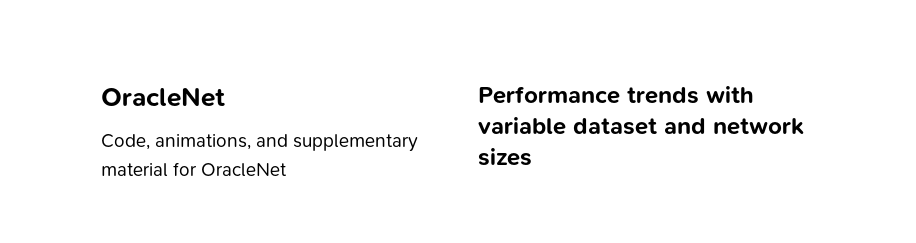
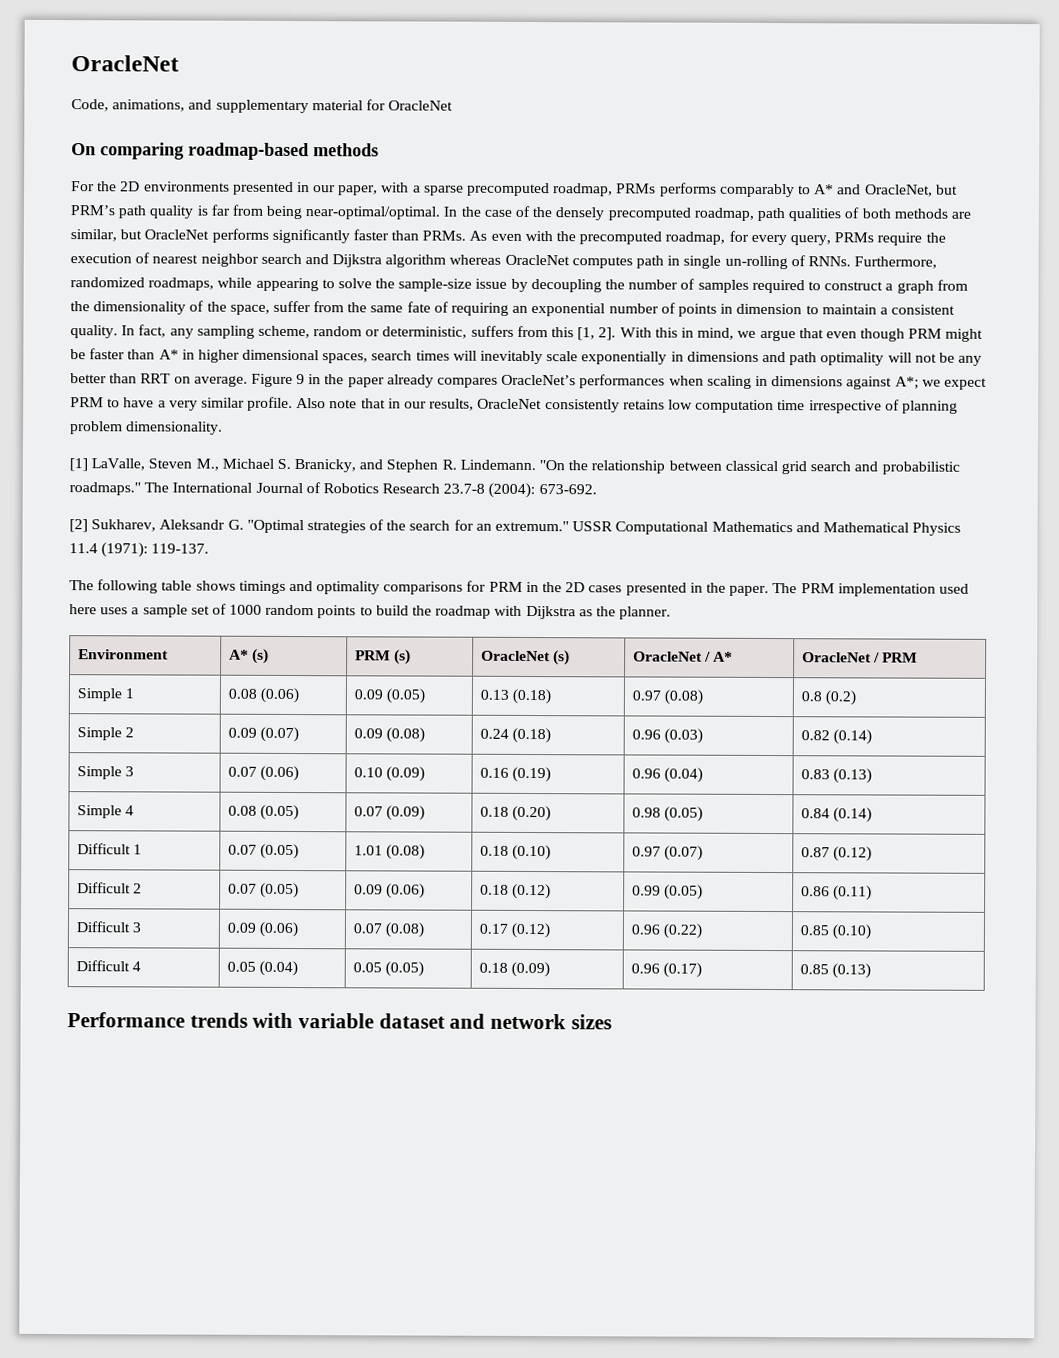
(288, 170) none -> [71,142,379,161] [71,181,958,198] [70,204,971,222] [70,228,946,246] [70,252,938,270] [70,277,968,294] [70,300,956,317] [70,324,984,342] [70,348,983,366] [70,373,987,390] [70,396,958,414] [70,421,224,435] [69,458,960,475] [69,482,597,499] [69,519,962,536] [69,542,210,558] [69,579,969,597] [69,603,672,620] [77,649,169,660] [228,648,269,664] [354,649,411,665] [480,650,570,666] [632,651,734,662] [801,652,919,663] [76,688,134,702] [227,687,299,704] [353,688,425,704] [479,688,551,705] [631,689,703,705] [800,690,856,706] [76,727,134,741] [227,726,299,743] [353,727,425,743] [479,727,551,744] [631,728,703,744] [800,729,872,745] [76,766,134,780] [227,765,299,782] [353,766,425,782] [479,766,551,783] [631,767,703,783] [800,768,872,784] [76,805,134,819] [227,804,299,821] [353,805,425,821] [479,805,551,822] [631,806,703,822] [800,807,872,823] [76,843,142,855] [227,843,299,860] [353,844,425,860] [479,844,551,861] [631,845,703,861] [800,846,872,862] [76,882,142,894] [227,882,299,899] [353,883,425,899] [479,883,551,900] [631,884,703,900] [800,885,872,901] [75,921,141,933] [226,921,298,938] [352,922,424,938] [478,922,550,939] [630,923,702,939] [799,924,871,940] [75,960,141,972] [226,960,298,977] [352,961,424,977] [478,961,550,978] [630,962,702,978] [799,963,871,979] // On comparing roadmap-based methods // For the 2D environments presented in our paper, with a sparse precomputed roadmap, PRMs performs comparably to A* and OracleNet, but PRM’s path quality is far from being near-optimal/optimal. In the case of the densely precomputed roadmap, path qualities of both methods are similar, but OracleNet performs significantly faster than PRMs. As even with the precomputed roadmap, for every query, PRMs require the execution of nearest neighbor search and Dijkstra algorithm whereas OracleNet computes path in single un-rolling of RNNs. Furthermore, randomized roadmaps, while appearing to solve the sample-size issue by decoupling the number of samples required to construct a graph from the dimensionality of the space, suffer from the same fate of requiring an exponential number of points in dimension to maintain a consistent quality. In fact, any sampling scheme, random or deterministic, suffers from this [1, 2]. With this in mind, we argue that even though PRM might be faster than A* in higher dimensional spaces, search times will inevitably scale exponentially in dimensions and path optimality will not be any better than RRT on average. Figure 9 in the paper already compares OracleNet’s performances when scaling in dimensions against A*; we expect PRM to have a very similar profile. Also note that in our results, OracleNet consistently retains low computation time irrespective of planning problem dimensionality. // [1] LaValle, Steven M., Michael S. Branicky, and Stephen R. Lindemann. "On the relationship between classical grid search and probabilistic roadmaps." The International Journal of Robotics Research 23.7-8 (2004): 673-692. // [2] Sukharev, Aleksandr G. "Optimal strategies of the search for an extremum." USSR Computational Mathematics and Mathematical Physics 11.4 (1971): 119-137. // The following table shows timings and optimality comparisons for PRM in the 2D cases presented in the paper. The PRM implementation used here uses a sample set of 1000 random points to build the roadmap with Dijkstra as the planner. // Environment | A* (s) | PRM (s) | OracleNet (s) | OracleNet / A* | OracleNet / PRM // Simple 1 | 0.08 (0.06) | 0.09 (0.05) | 0.13 (0.18) | 0.97 (0.08) | 0.8 (0.2) // Simple 2 | 0.09 (0.07) | 0.09 (0.08) | 0.24 (0.18) | 0.96 (0.03) | 0.82 (0.14) // Simple 3 | 0.07 (0.06) | 0.10 (0.09) | 0.16 (0.19) | 0.96 (0.04) | 0.83 (0.13) // Simple 4 | 0.08 (0.05) | 0.07 (0.09) | 0.18 (0.20) | 0.98 (0.05) | 0.84 (0.14) // Difficult 1 | 0.07 (0.05) | 1.01 (0.08) | 0.18 (0.10) | 0.97 (0.07) | 0.87 (0.12) // Difficult 2 | 0.07 (0.05) | 0.09 (0.06) | 0.18 (0.12) | 0.99 (0.05) | 0.86 (0.11) // Difficult 3 | 0.09 (0.06) | 0.07 (0.08) | 0.17 (0.12) | 0.96 (0.22) | 0.85 (0.10) // Difficult 4 | 0.05 (0.04) | 0.05 (0.05) | 0.18 (0.09) | 0.96 (0.17) | 0.85 (0.13)

